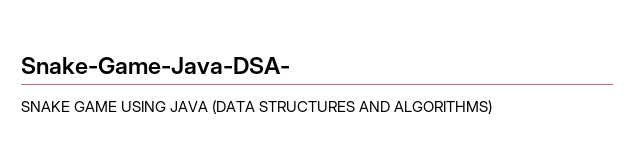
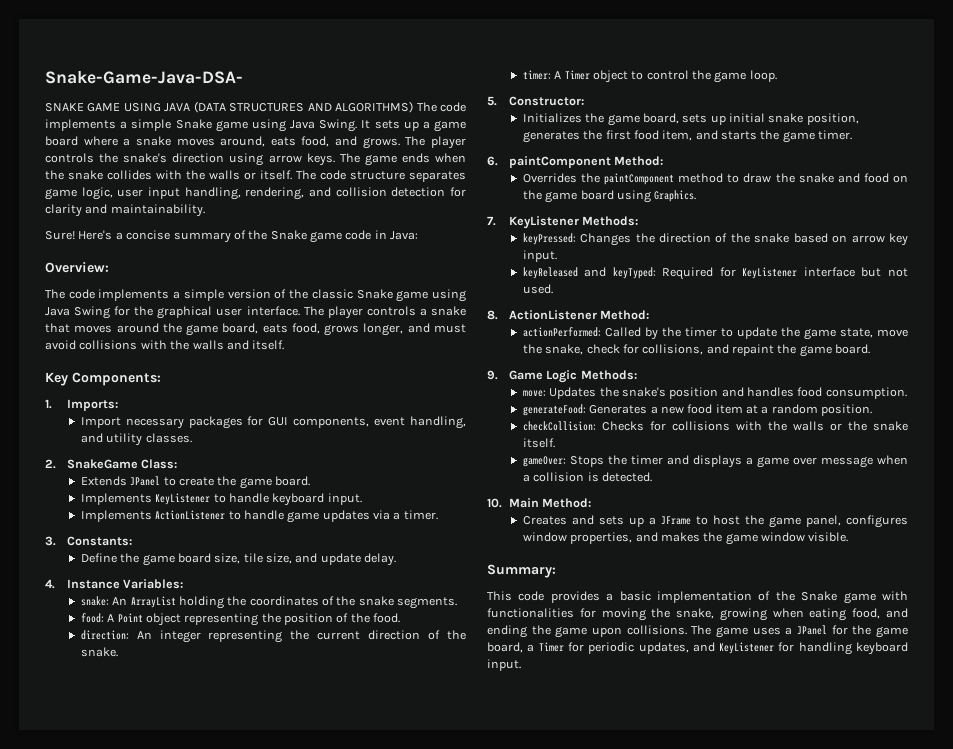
(493, 107) none -> [416,102,467,112] [45,119,467,132] [45,136,466,149] [45,153,467,166] [45,170,466,182] [45,187,467,200] [45,204,205,217] [45,230,419,243] [45,262,109,273] [45,289,467,302] [45,306,466,319] [45,323,466,336] [45,340,285,350] [45,372,161,386] [45,399,118,411] [80,416,466,429] [80,433,192,446] [45,459,178,469] [80,476,310,489] [80,493,362,506] [80,510,438,523] [45,536,132,546] [80,553,397,566] [45,579,184,589] [80,596,458,609] [80,613,401,626] [80,630,466,643] [80,647,118,657] [522,70,777,83] [487,96,584,106] [522,113,859,126] [522,130,853,143] [487,156,664,168] [522,173,908,185] [522,190,697,203] [487,216,639,229] [522,233,908,246] [522,250,557,262] [522,267,908,280] [522,284,553,294] [487,310,650,320] [522,327,908,340] [522,344,871,357] [487,370,637,383] [522,387,907,399] [522,404,873,416] [522,421,908,431] [522,438,555,448] [522,455,908,468] [522,472,652,482] [487,498,592,508] [522,515,908,528] [522,532,849,545] [487,564,556,578] [487,591,908,604] [487,608,908,621] [487,625,909,638] [487,642,908,655] [487,659,521,671] The code implements a simple Snake game using Java Swing. It sets up a game board where a snake moves around, eats food, and grows. The player controls the snake's direction using arrow keys. The game ends when the snake collides with the walls or itself. The code structure separates game logic, user input handling, rendering, and collision detection for clarity and maintainability. // Sure! Here's a concise summary of the Snake game code in Java: // Overview: // The code implements a simple version of the classic Snake game using Java Swing for the graphical user interface. The player controls a snake that moves around the game board, eats food, grows longer, and must avoid collisions with the walls and itself. // Key Components: // 1. Imports: // Import necessary packages for GUI components, event handling, and utility classes. // 2. SnakeGame Class: // Extends JPanel to create the game board. // Implements KeyListener to handle keyboard input. // Implements ActionListener to handle game updates via a timer. // 3. Constants: // Define the game board size, tile size, and update delay. // 4. Instance Variables: // snake: An ArrayList holding the coordinates of the snake segments. // food: A Point object representing the position of the food. // direction: An integer representing the current direction of the snake. // timer: A Timer object to control the game loop. // 5. Constructor: // Initializes the game board, sets up initial snake position, generates the first food item, and starts the game timer. // 6. paintComponent Method: // Overrides the paintComponent method to draw the snake and food on the game board using Graphics. // 7. KeyListener Methods: // keyPressed: Changes the direction of the snake based on arrow key input. // keyReleased and keyTyped: Required for KeyListener interface but not used. // 8. ActionListener Method: // actionPerformed: Called by the timer to update the game state, move the snake, check for collisions, and repaint the game board. // 9. Game Logic Methods: // move: Updates the snake's position and handles food consumption. // generateFood: Generates a new food item at a random position. // checkCollision: Checks for collisions with the walls or the snake itself. // gameOver: Stops the timer and displays a game over message when a collision is detected. // 10. Main Method: // Creates and sets up a JFrame to host the game panel, configures window properties, and makes the game window visible. // Summary: // This code provides a basic implementation of the Snake game with functionalities for moving the snake, growing when eating food, and ending the game upon collisions. The game uses a JPanel for the game board, a Timer for periodic updates, and KeyListener for handling keyboard input.

